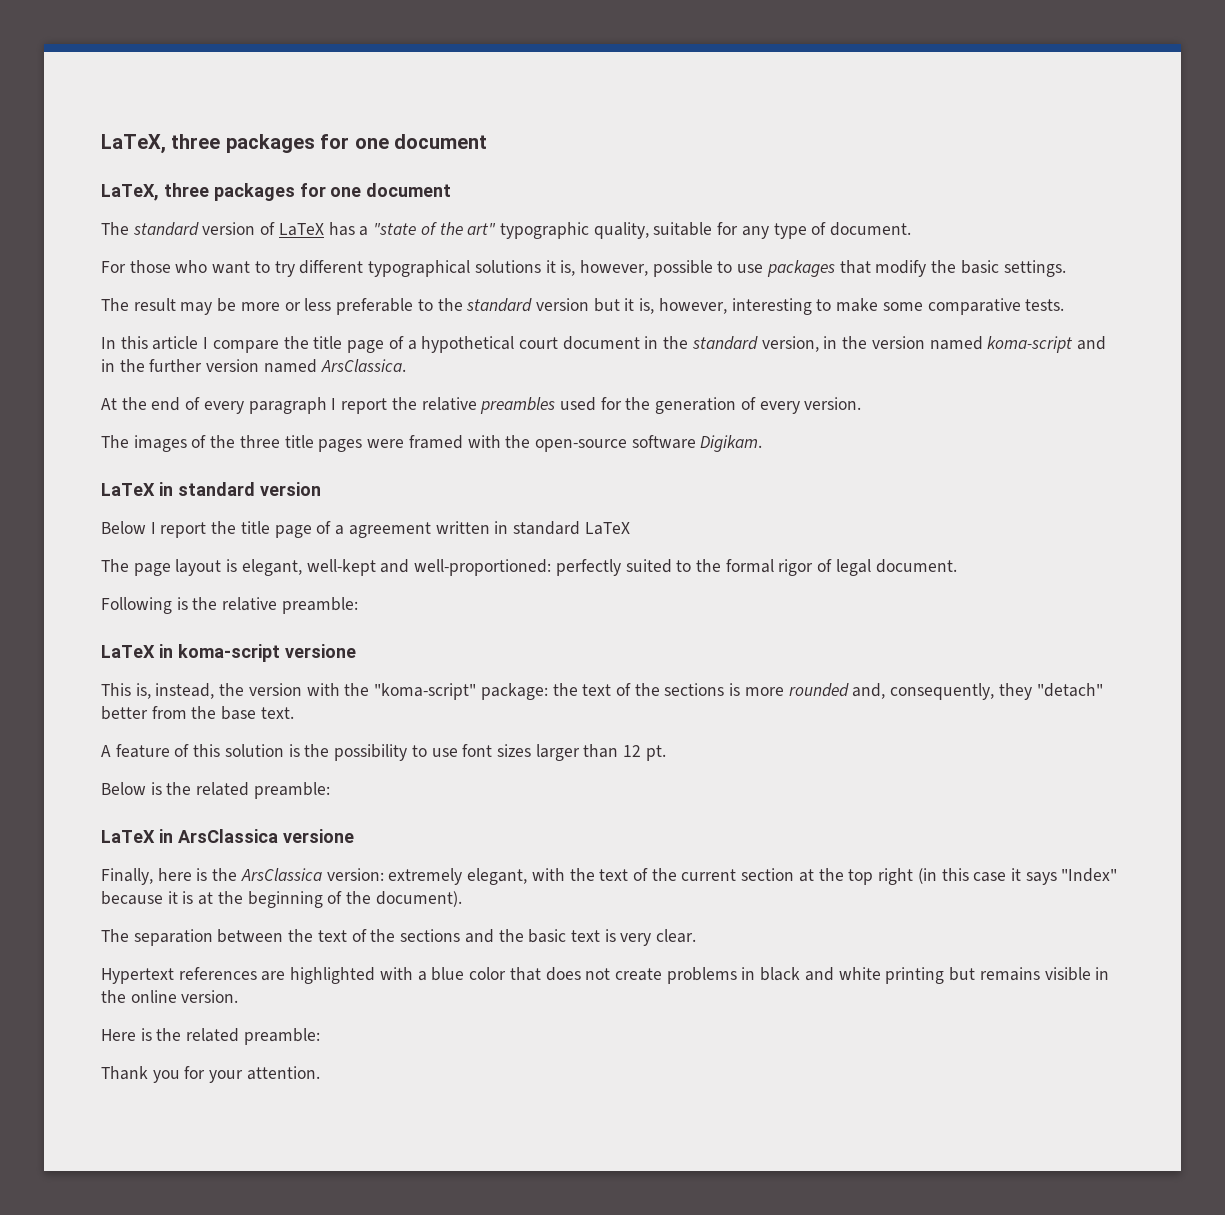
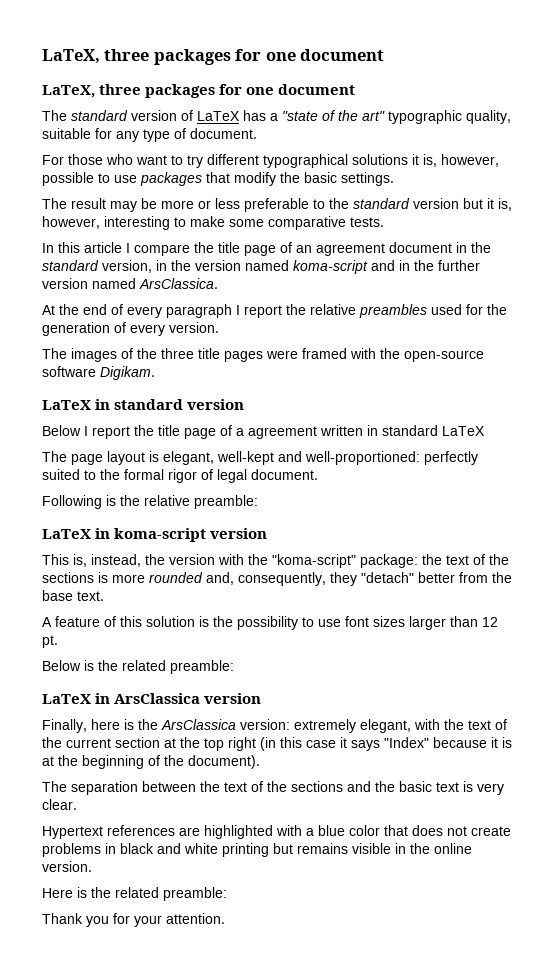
[407,336,558,353] a hypothetical court -> [296,243,385,256] an agreement
[284,644,356,658] versione -> [210,528,268,539] version
[282,829,354,843] versione -> [204,693,262,704] version

